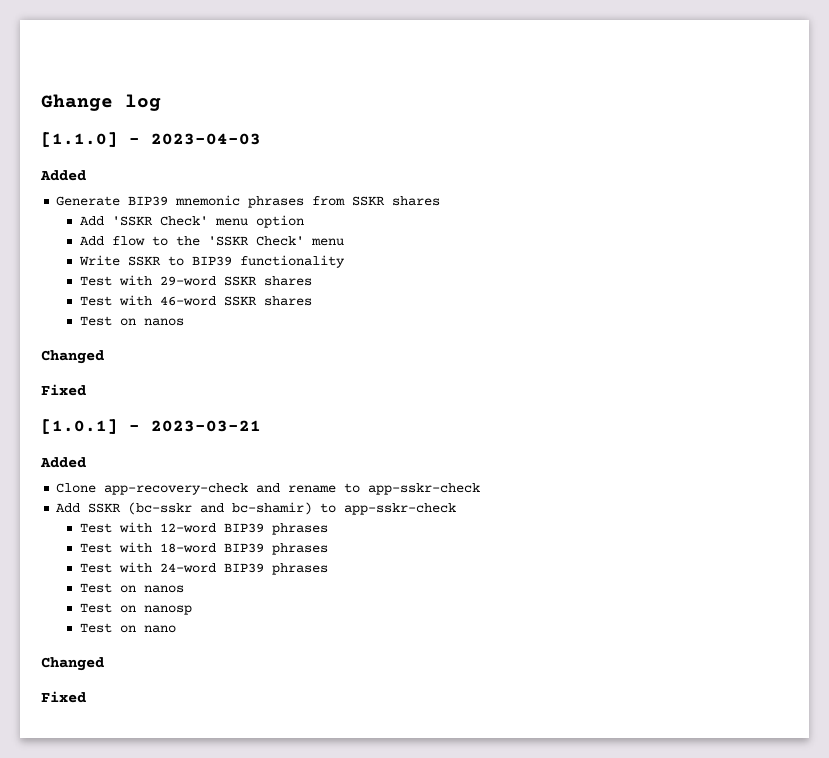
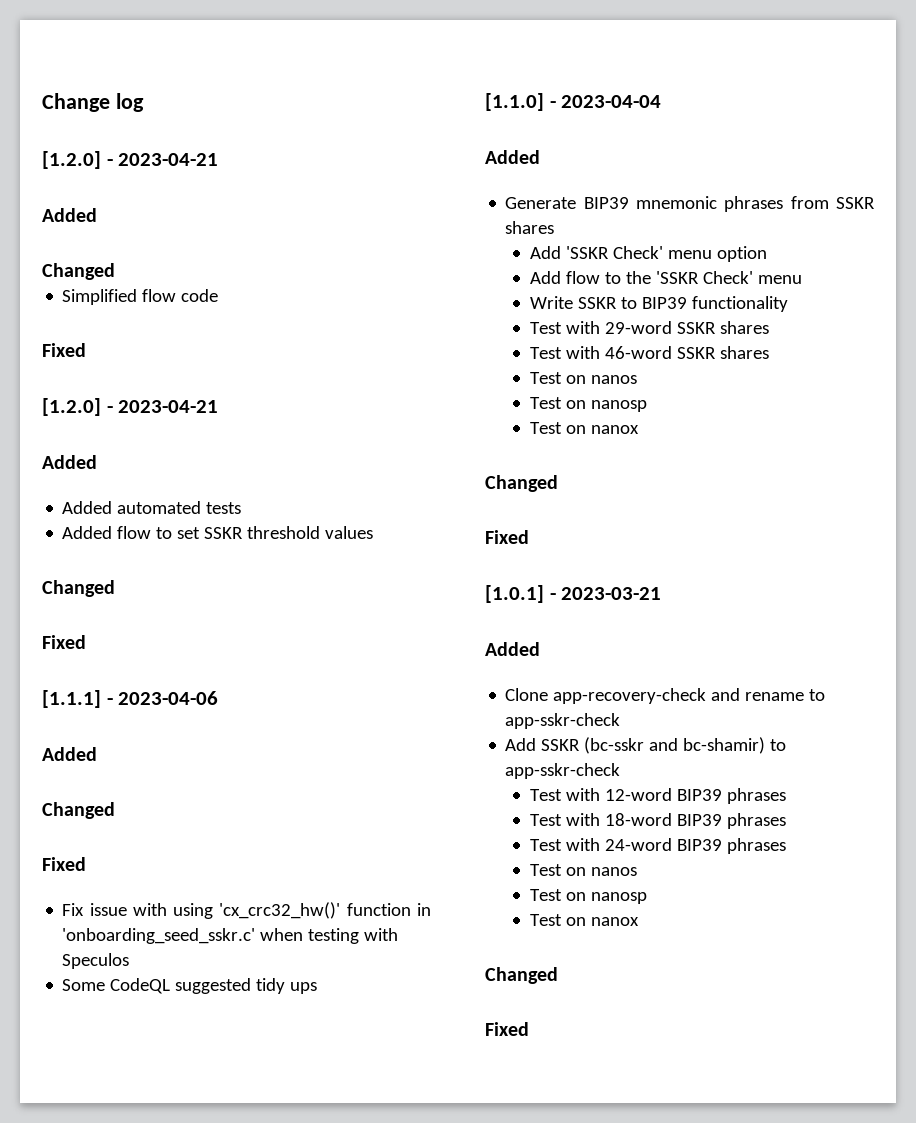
[41,94,113,111] Ghange -> [42,93,110,112] Change
(161, 102) none -> [42,151,219,169] [42,208,97,222] [42,263,115,280] [62,289,219,305] [42,343,86,357] [42,398,219,416] [42,455,97,469] [62,501,242,514] [62,526,374,539] [42,580,115,597] [42,635,86,649] [42,690,219,708] [42,747,97,761] [42,802,115,819] [42,857,86,871] [62,902,431,919] [62,928,399,944] [62,953,130,969] [62,978,318,994] // [1.2.0] - 2023-04-21 // Added // Changed // Simplified flow code // Fixed // [1.2.0] - 2023-04-21 // Added // Added automated tests // Added flow to set SSKR threshold values // Changed // Fixed // [1.1.1] - 2023-04-06 // Added // Changed // Fixed // Fix issue with using 'cx_crc32_hw()' function in 'onboarding_seed_sskr.c' when testing with Speculos // Some CodeQL suggested tidy ups
[151,133,261,145] 2023-04-03 -> [561,95,662,108] 2023-04-04
(184, 322) none -> [529,397,647,412] [529,422,639,434] // Test on nanosp // Test on nanox
[143,625,176,633] nano -> [590,917,639,926] nanox

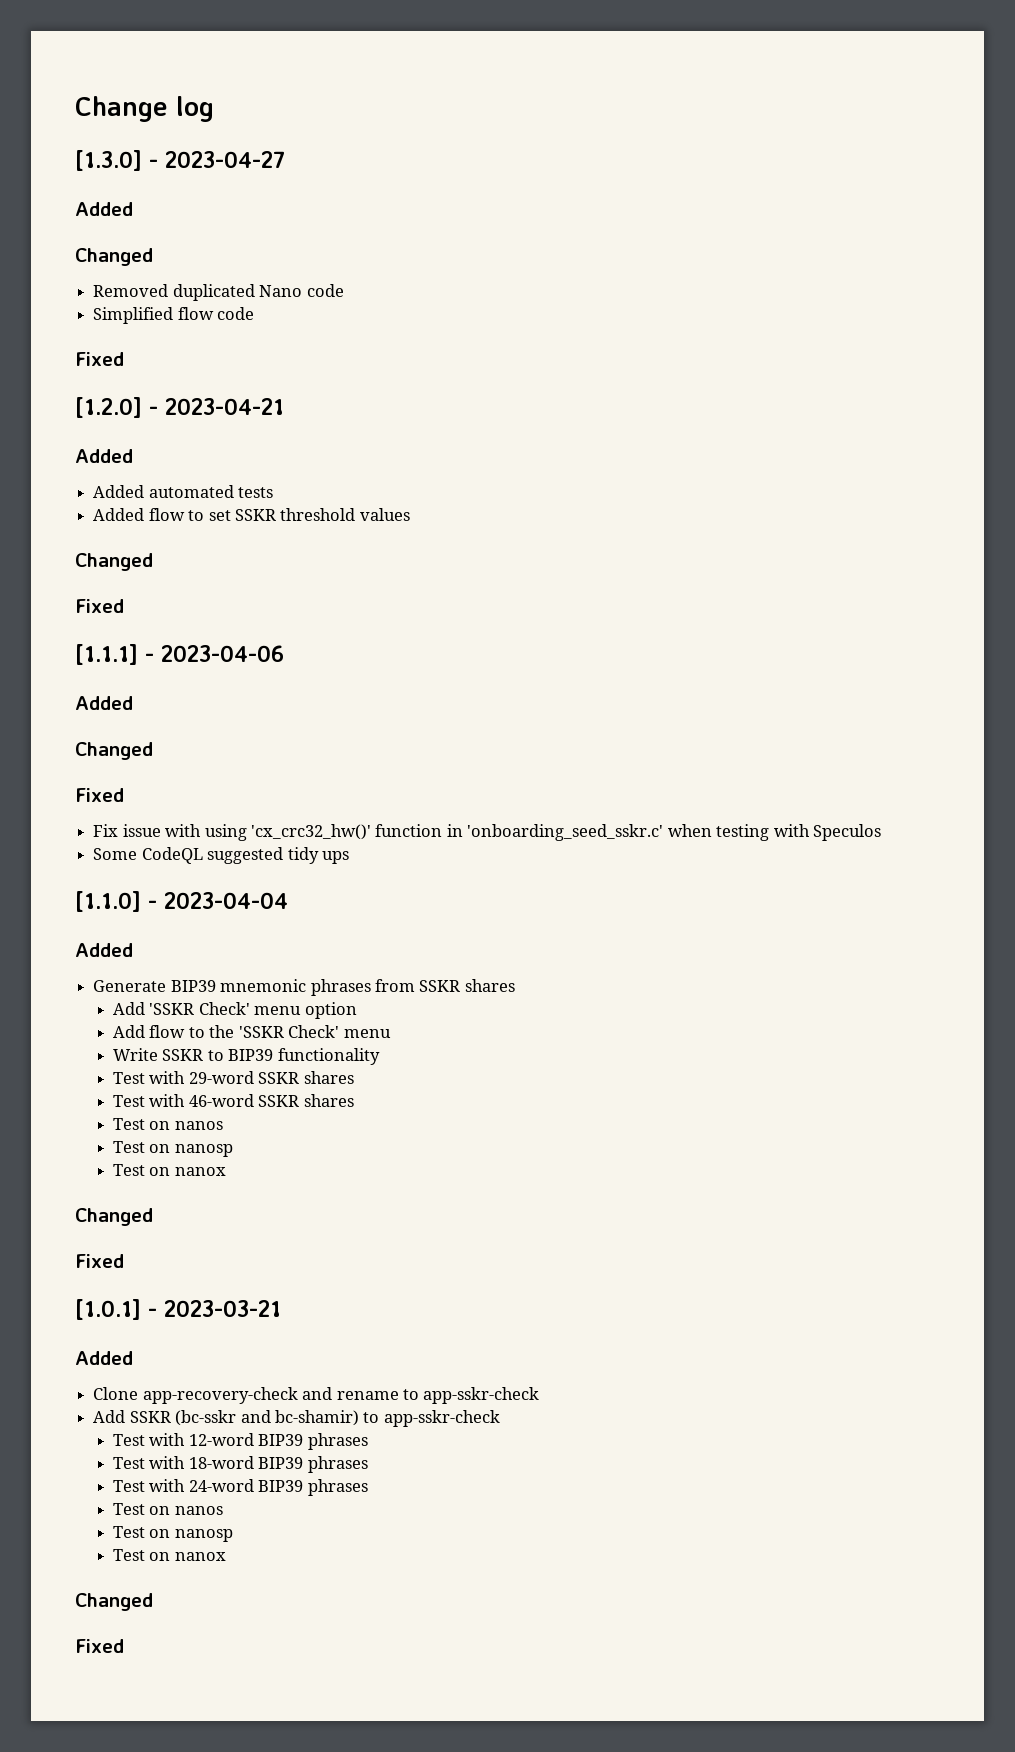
[42,151,219,169] [42,208,97,222] [42,263,115,280] [1.2.0] - 2023-04-21 // Added // Changed -> [75,150,285,171] [75,202,133,216] [75,248,153,266] [93,284,344,301] [1.3.0] - 2023-04-27 // Added // Changed // Removed duplicated Nano code

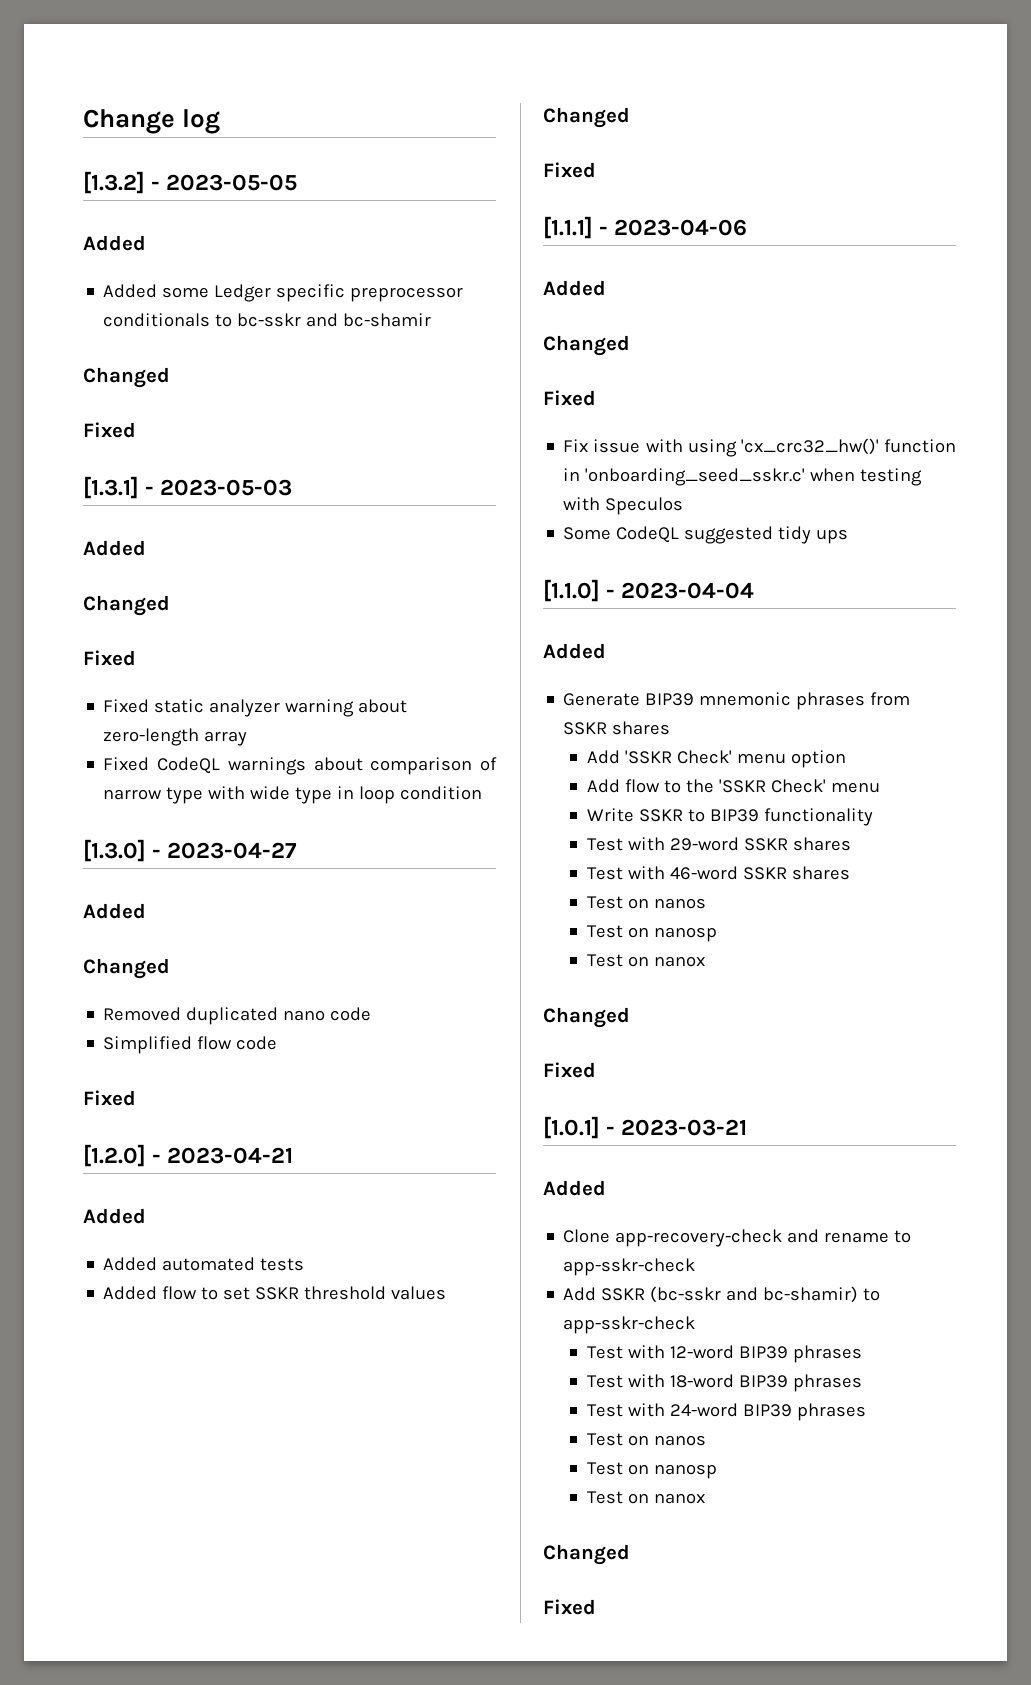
(214, 109) none -> [83,171,298,194] [83,235,146,251] [103,284,464,302] [103,313,432,327] [83,367,170,388] [83,422,136,438] [83,476,293,499] [83,540,146,556] [83,595,170,616] [83,650,136,666] [103,699,408,717] [103,728,248,746] [103,757,497,775] [103,786,483,804] // [1.3.2] - 2023-05-05 // Added // Added some Ledger specific preprocessor conditionals to bc-sskr and bc-shamir // Changed // Fixed // [1.3.1] - 2023-05-03 // Added // Changed // Fixed // Fixed static analyzer warning about zero-length array // Fixed CodeQL warnings about comparison of narrow type with wide type in loop condition
[259,285,303,297] Nano -> [283,1010,326,1021] nano

